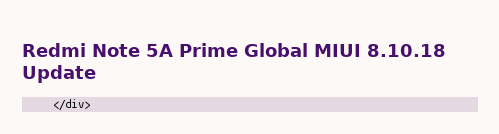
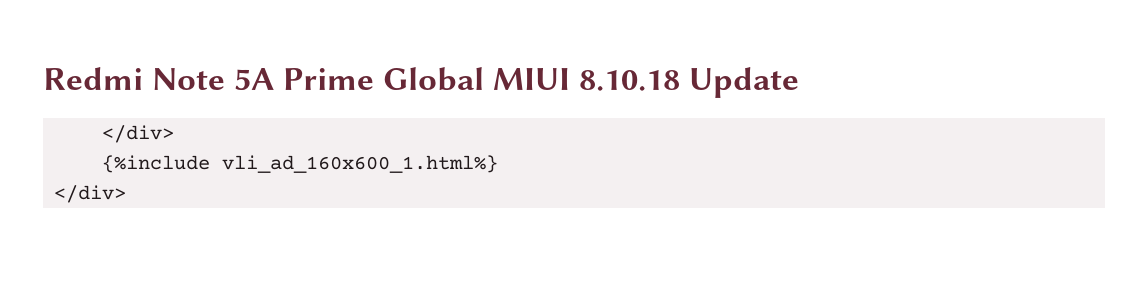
(90, 105) none -> [102,155,499,173] [54,185,127,203] // {%include vli_ad_160x600_1.html%} // </div>

